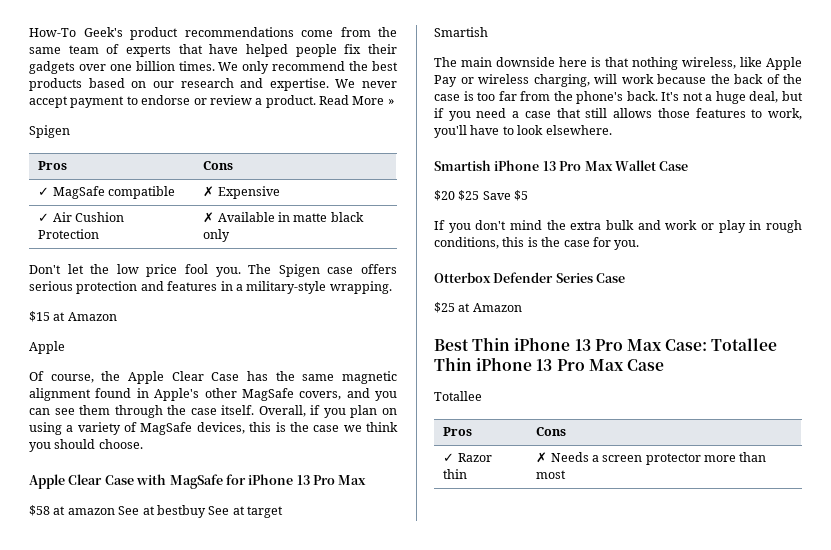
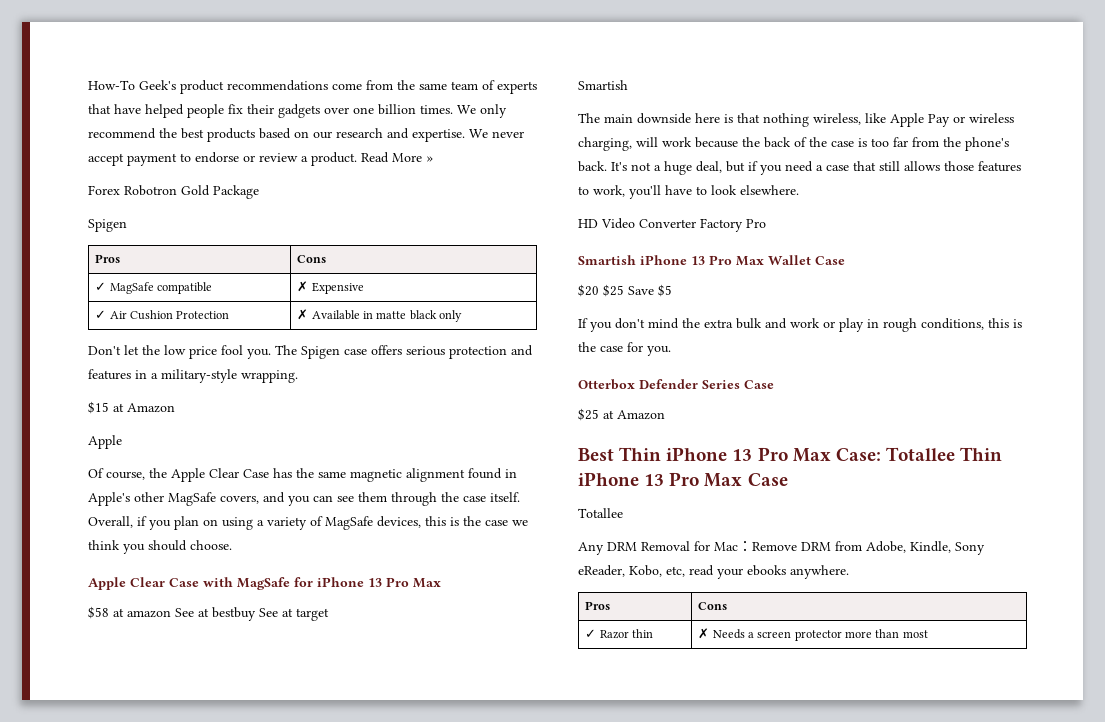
(394, 102) none -> [88,185,259,199] // Forex Robotron Gold Package
(612, 130) none -> [578,218,766,232] // HD Video Converter Factory Pro
(482, 396) none -> [578,541,985,555] [578,565,849,579] // Any DRM Removal for Mac：Remove DRM from Adobe, Kindle, Sony eReader, Kobo, etc, read your ebooks anywhere.

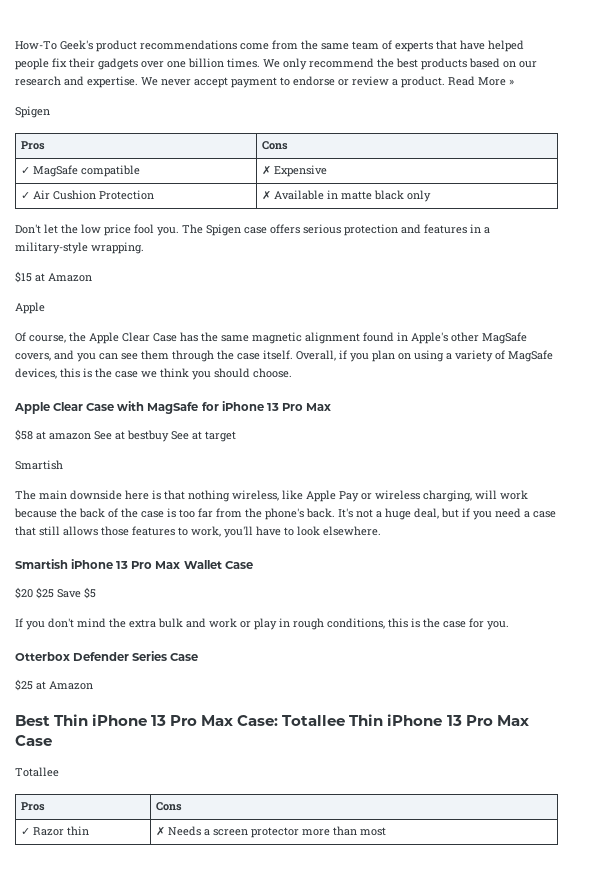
[88,185,259,199] // Forex Robotron Gold Package -> (514, 82) none
[578,218,766,232] // HD Video Converter Factory Pro -> (381, 531) none
[578,541,985,555] [578,565,849,579] // Any DRM Removal for Mac：Remove DRM from Adobe, Kindle, Sony eReader, Kobo, etc, read your ebooks anywhere. -> (59, 772) none

